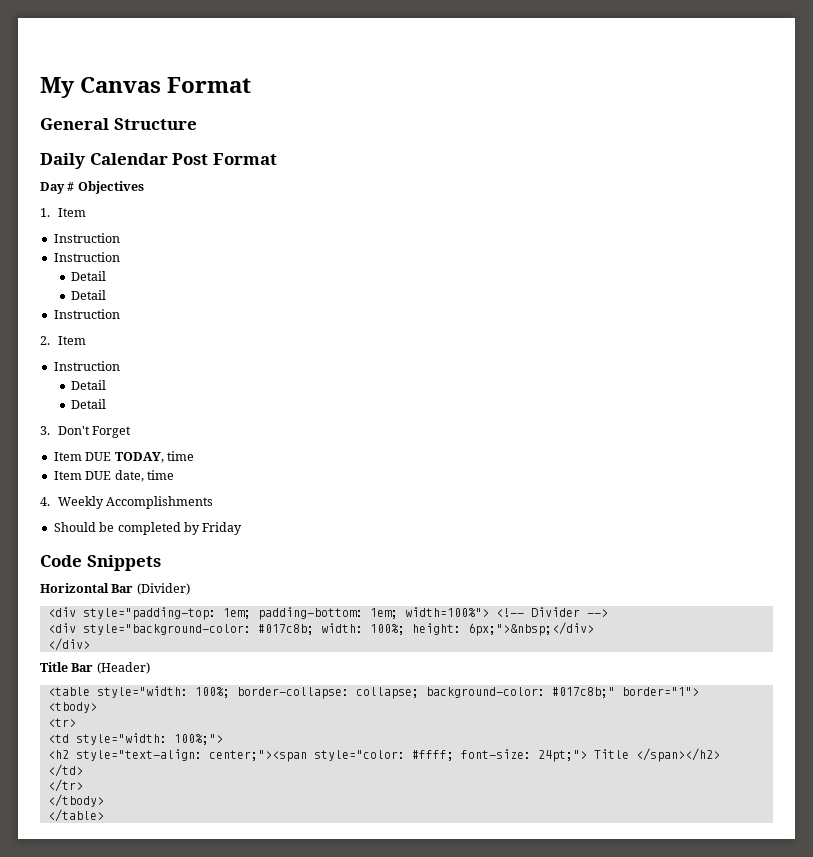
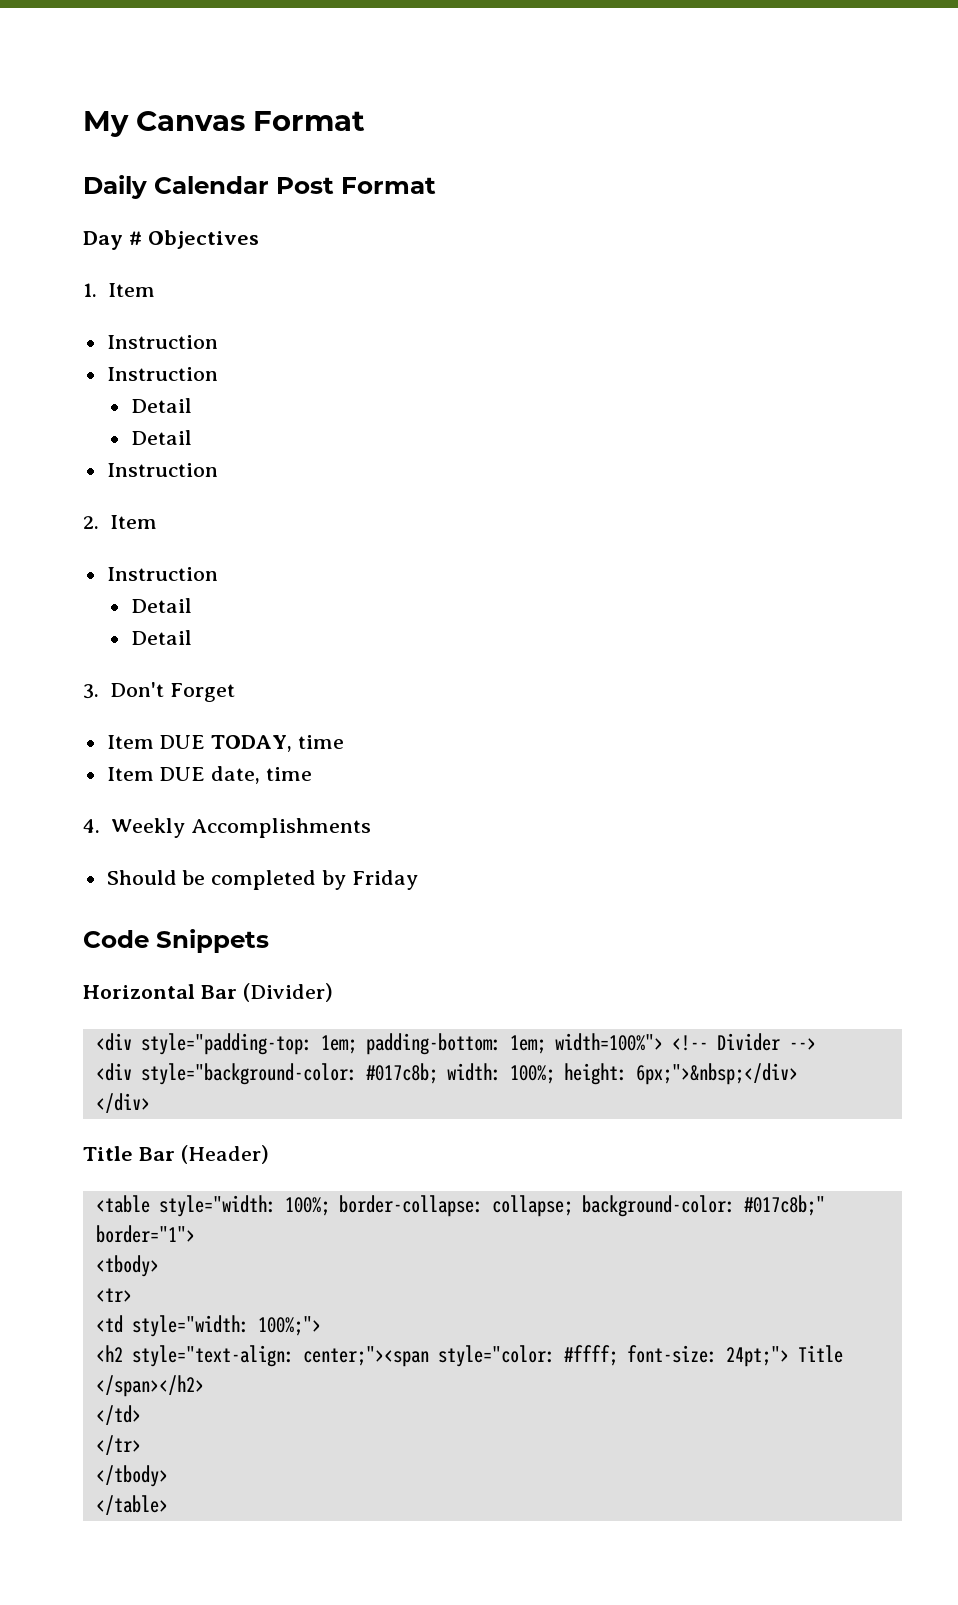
[40,118,197,130] // General Structure -> (365, 121) none

